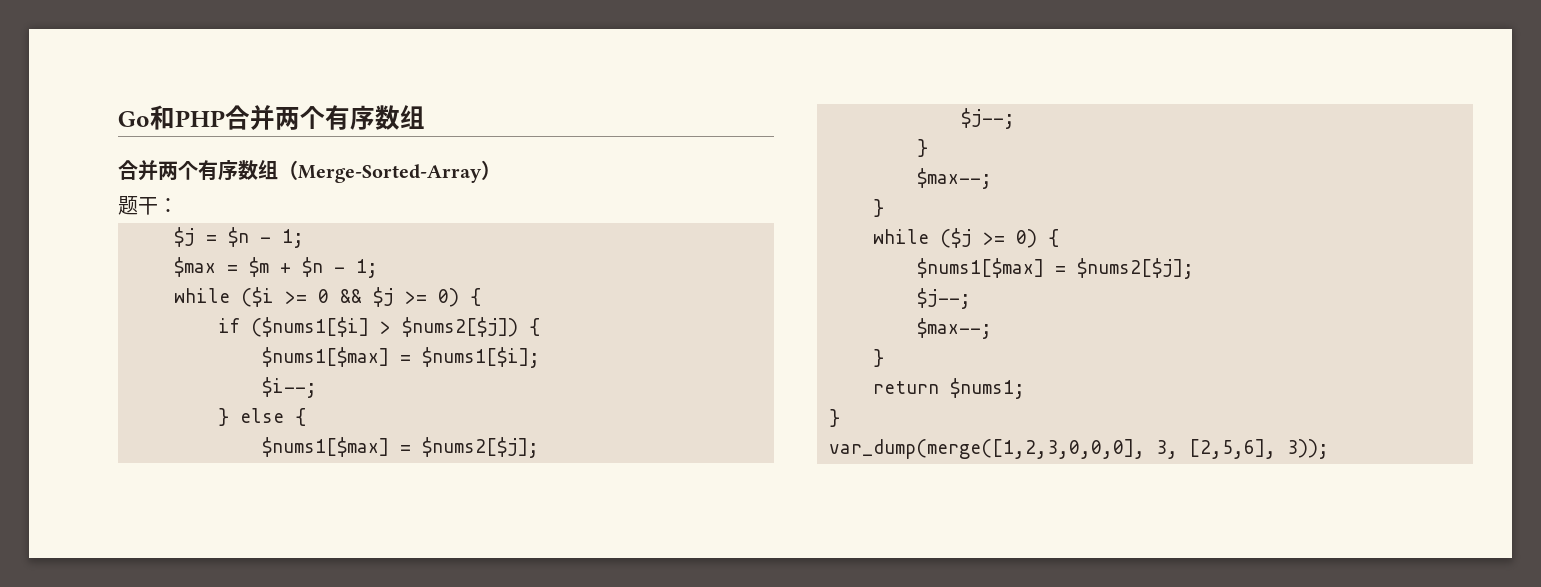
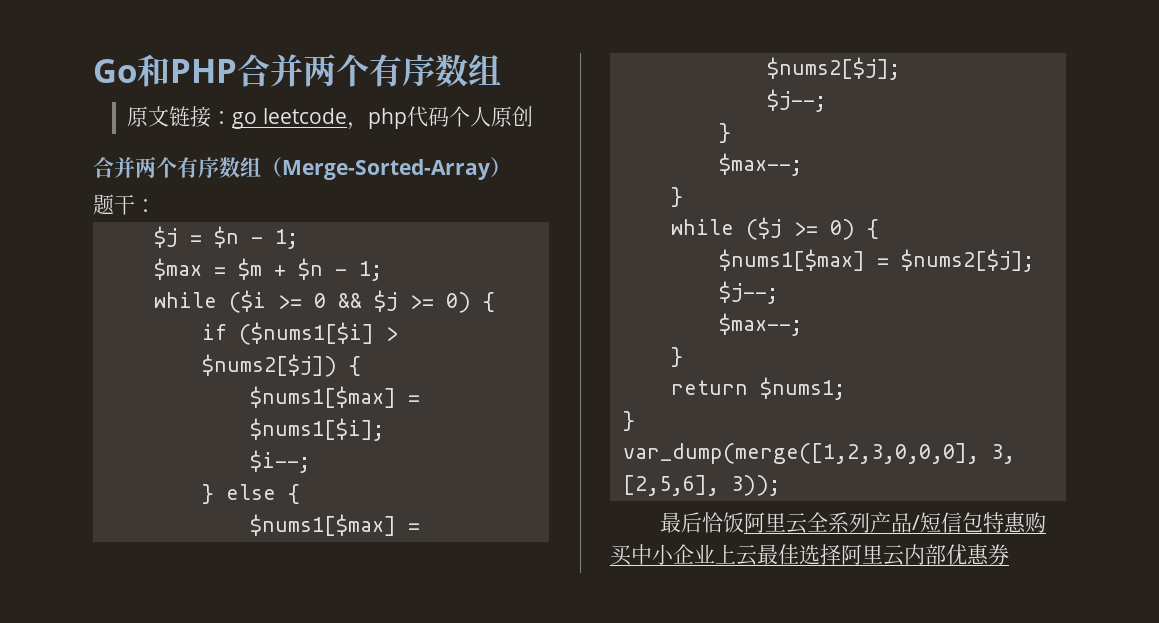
(425, 117) none -> [127,106,533,130] // 原文链接：go leetcode，php代码个人原创
(1329, 449) none -> [659,512,1046,534] [610,544,1009,566] // 最后恰饭阿里云全系列产品/短信包特惠购买中小企业上云最佳选择阿里云内部优惠券

